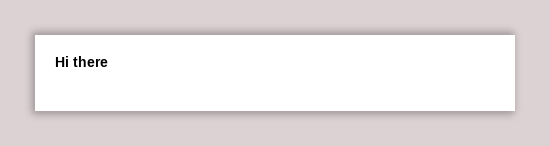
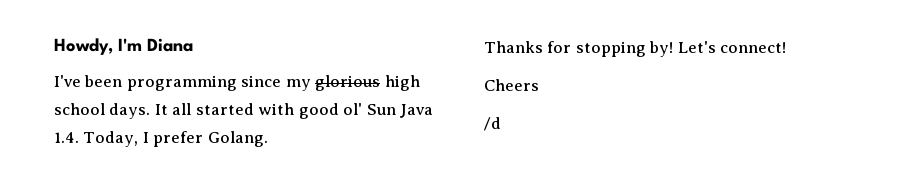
[55,56,108,67] Hi there -> [54,38,193,55] [54,75,420,91] [54,103,434,119] [54,131,268,147] [484,41,787,57] [484,79,539,91] [484,117,501,131] Howdy, I'm Diana // I've been programming since my glorious high school days. It all started with good ol' Sun Java 1.4. Today, I prefer Golang. // Thanks for stopping by! Let's connect! // Cheers // /d

